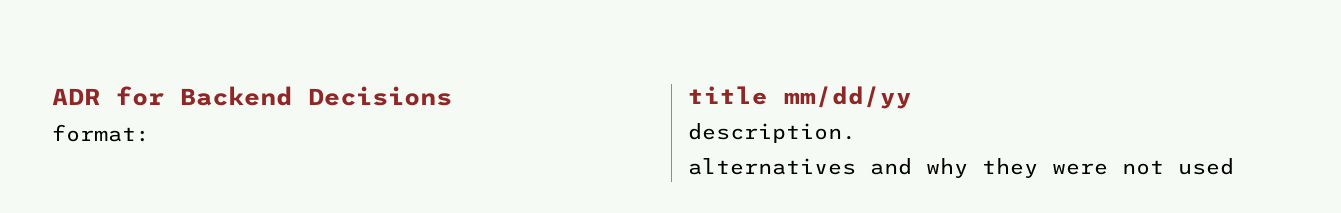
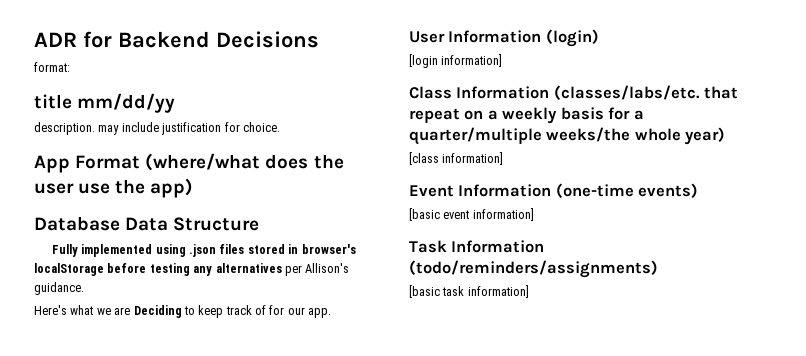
[688,158,1234,178] // alternatives and why they were not used -> [98,122,280,135] [34,153,344,173] [34,178,194,198] [34,216,260,231] [51,244,356,257] [34,263,350,276] [34,282,84,295] [34,305,332,318] [409,29,599,47] [409,54,503,68] [409,85,739,100] [409,107,644,124] [409,127,726,145] [409,152,504,165] [409,183,699,198] [409,208,534,221] [409,240,545,253] [409,260,658,278] [409,285,529,298] may include justification for choice. // App Format (where/what does the user use the app) // Database Data Structure // Fully implemented using .json files stored in browser's localStorage before testing any alternatives per Allison's guidance. // Here's what we are Deciding to keep track of for our app. // User Information (login) // [login information] // Class Information (classes/labs/etc. that repeat on a weekly basis for a quarter/multiple weeks/the whole year) // [class information] // Event Information (one-time events) // [basic event information] // Task Information (todo/reminders/assignments) // [basic task information]

